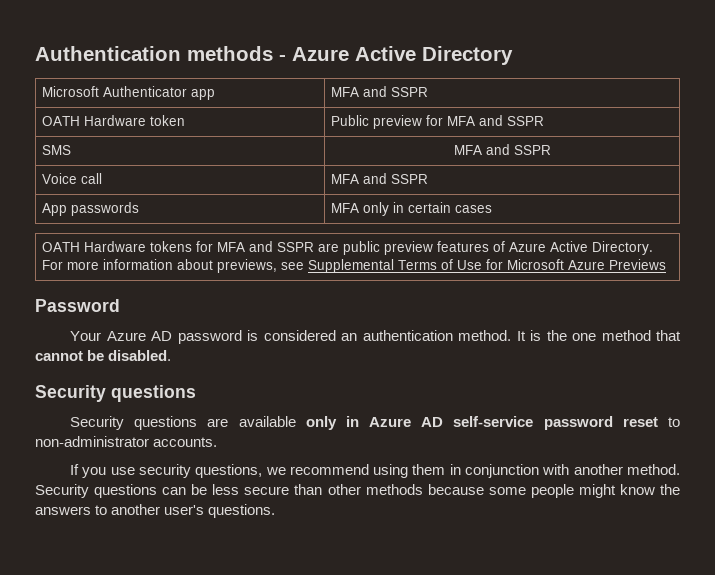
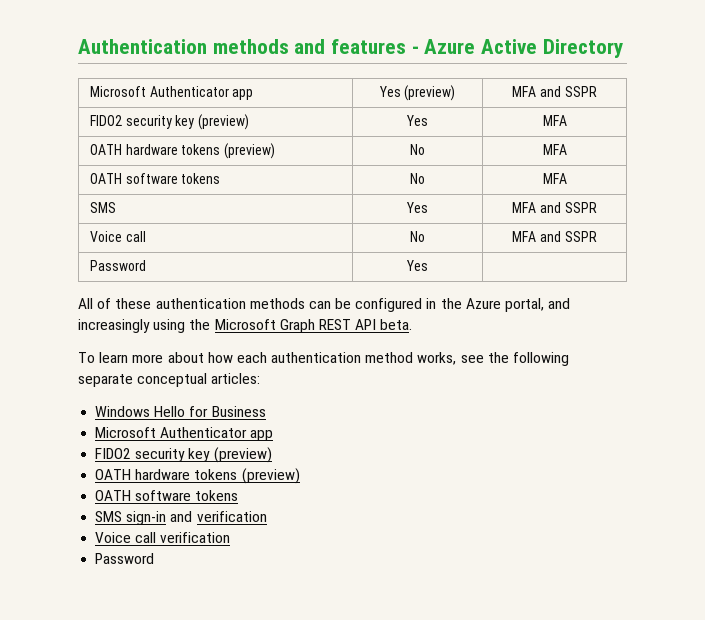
(273, 53) none -> [294,39,407,54] and features
[331,86,429,97] [42,115,186,126] [331,115,545,129] [42,145,72,155] | MFA and SSPR // OATH Hardware token | Public preview for MFA and SSPR // SMS -> [378,85,456,101] [512,86,597,97] [89,114,250,130] [406,115,428,126] [542,115,567,126] [89,143,276,159] [410,144,425,155] [542,144,567,155] [89,173,221,184] [410,173,425,184] [542,173,567,184] [89,202,116,213] [406,202,428,213] | Yes (preview) | MFA and SSPR // FIDO2 security key (preview) | Yes | MFA // OATH hardware tokens (preview) | No | MFA // OATH software tokens | No | MFA // SMS | Yes
[331,173,429,184] [42,202,140,216] [331,202,493,216] [42,241,654,255] [42,259,667,273] [35,299,120,312] [70,330,681,344] [35,350,172,361] [35,385,196,402] [70,416,680,430] [35,436,218,447] [70,464,680,478] [35,484,680,498] [35,504,276,518] | MFA and SSPR // App passwords | MFA only in certain cases // OATH Hardware tokens for MFA and SSPR are public preview features of Azure Active Directory. For more information about previews, see Supplemental Terms of Use for Microsoft Azure Previews // Password // Your Azure AD password is considered an authentication method. It is the one method that cannot be disabled. // Security questions // Security questions are available only in Azure AD self-service password reset to non-administrator accounts. // If you use security questions, we recommend using them in conjunction with another method. Security questions can be less secure than other methods because some people might know the answers to another user's questions. -> [410,231,425,242] [512,231,597,242] [89,260,146,271] [406,260,428,271] [78,298,571,312] [78,319,413,333] [78,352,570,366] [78,373,261,387] [95,406,266,417] [95,427,274,441] [95,447,272,463] [95,468,300,484] [95,490,239,501] [95,511,267,525] [95,532,231,543] [95,553,155,564] | No | MFA and SSPR // Password | Yes | // All of these authentication methods can be configured in the Azure portal, and increasingly using the Microsoft Graph REST API beta. // To learn more about how each authentication method works, see the following separate conceptual articles: // Windows Hello for Business // Microsoft Authenticator app // FIDO2 security key (preview) // OATH hardware tokens (preview) // OATH software tokens // SMS sign-in and verification // Voice call verification // Password

